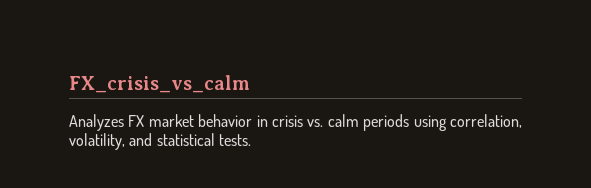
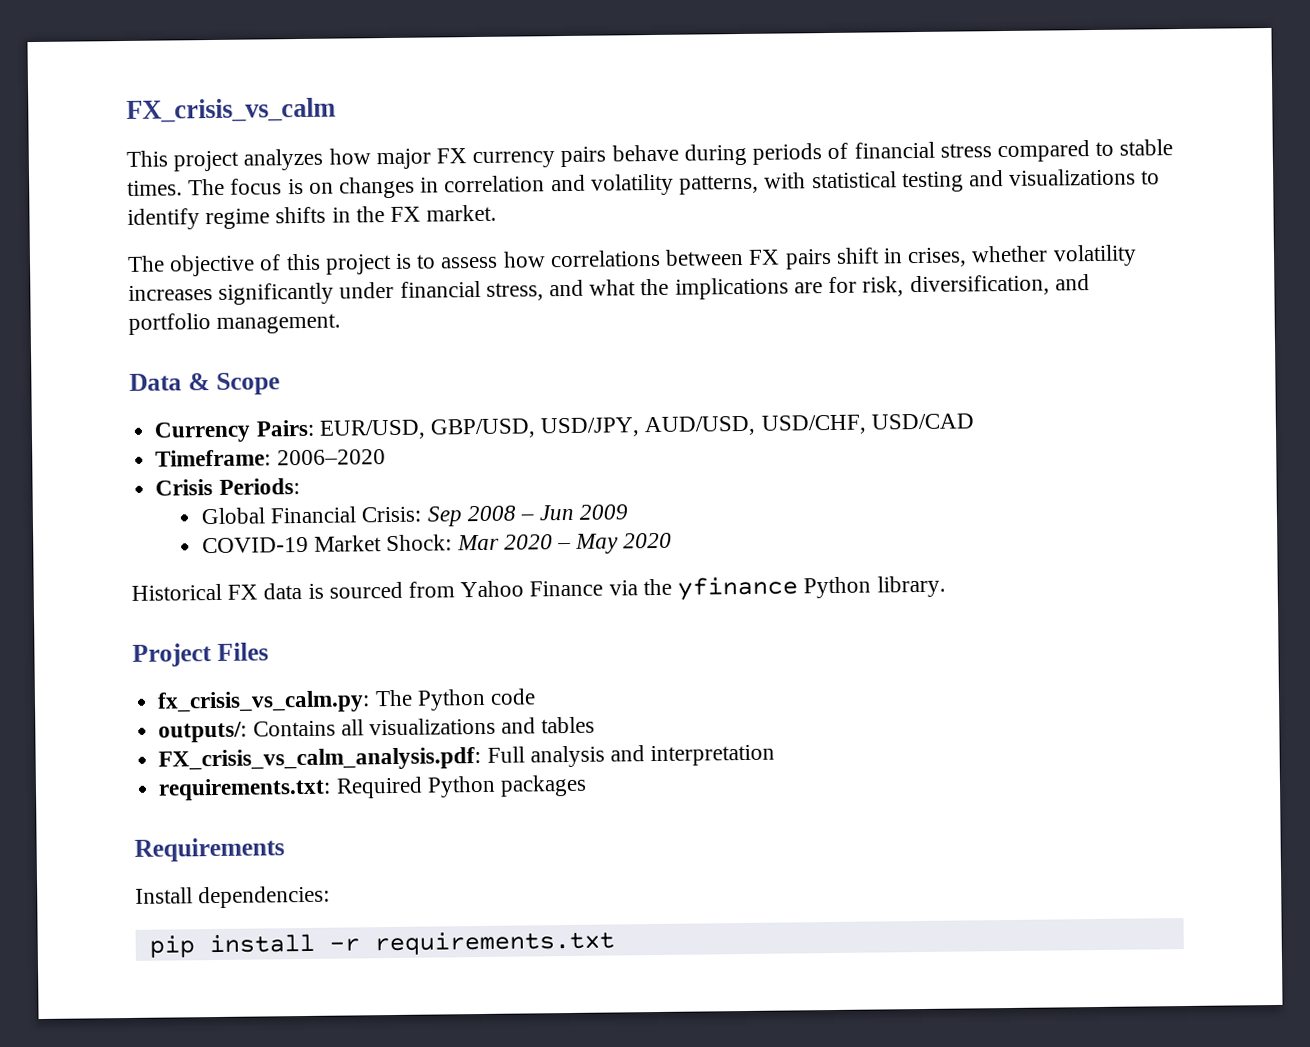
[69,114,522,131] [69,133,251,150] Analyzes FX market behavior in crisis vs. calm periods using correlation, volatility, and statistical tests. -> [126,139,1174,172] [127,168,1161,199] [127,204,498,230] [127,244,1137,277] [128,274,1090,305] [128,313,342,335] [129,372,280,395] [154,413,974,443] [155,449,386,467] [155,478,300,496] [200,504,629,527] [201,532,673,554] [131,575,946,601] [132,642,269,667] [157,688,536,714] [158,716,596,743] [158,744,776,772] [158,774,587,801] [134,837,285,862] [135,885,331,909] [148,930,615,958] This project analyzes how major FX currency pairs behave during periods of financial stress compared to stable times. The focus is on changes in correlation and volatility patterns, with statistical testing and visualizations to identify regime shifts in the FX market. // The objective of this project is to assess how correlations between FX pairs shift in crises, whether volatility increases significantly under financial stress, and what the implications are for risk, diversification, and portfolio management. // Data & Scope // Currency Pairs: EUR/USD, GBP/USD, USD/JPY, AUD/USD, USD/CHF, USD/CAD // Timeframe: 2006–2020 // Crisis Periods: // Global Financial Crisis: Sep 2008 – Jun 2009 // COVID-19 Market Shock: Mar 2020 – May 2020 // Historical FX data is sourced from Yahoo Finance via the yfinance Python library. // Project Files // fx_crisis_vs_calm.py: The Python code // outputs/: Contains all visualizations and tables // FX_crisis_vs_calm_analysis.pdf: Full analysis and interpretation // requirements.txt: Required Python packages // Requirements // Install dependencies: // pip install -r requirements.txt

